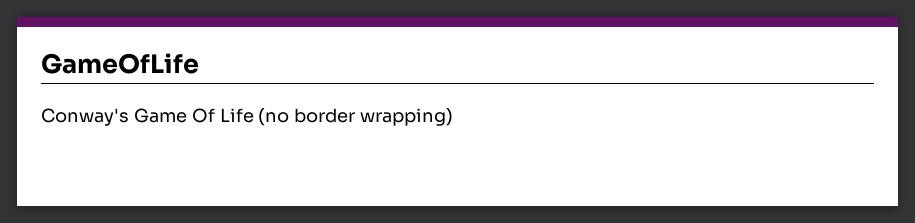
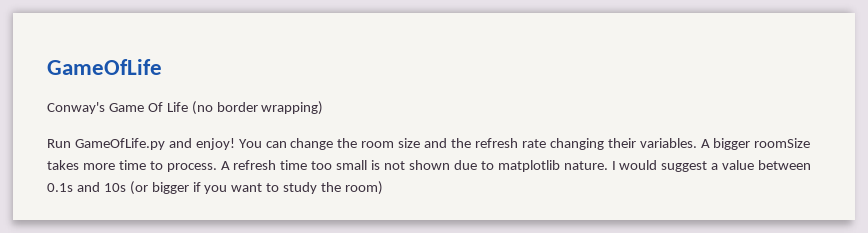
(454, 117) none -> [47,138,811,150] [47,160,812,172] [47,181,384,195] // Run GameOfLife.py and enjoy! You can change the room size and the refresh rate changing their variables. A bigger roomSize takes more time to process. A refresh time too small is not shown due to matplotlib nature. I would suggest a value between 0.1s and 10s (or bigger if you want to study the room)

